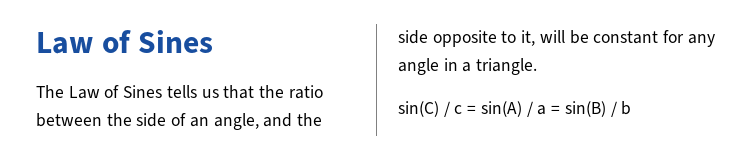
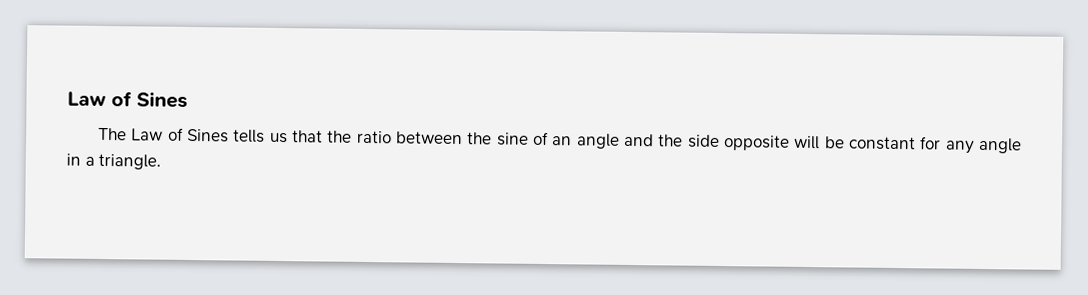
[136,113,167,127] side -> [496,132,529,146] sine
[213,113,259,130] angle, -> [575,133,620,149] angle
[501,30,536,46] to it, -> (791, 143) none
[398,101,632,117] // sin(C) / c = sin(A) / a = sin(B) / b -> (162, 161) none

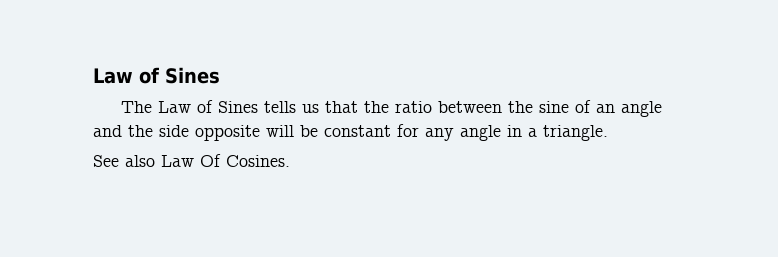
(162, 161) none -> [93,154,290,167] // See also Law Of Cosines.

